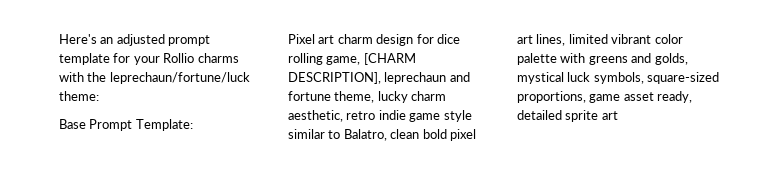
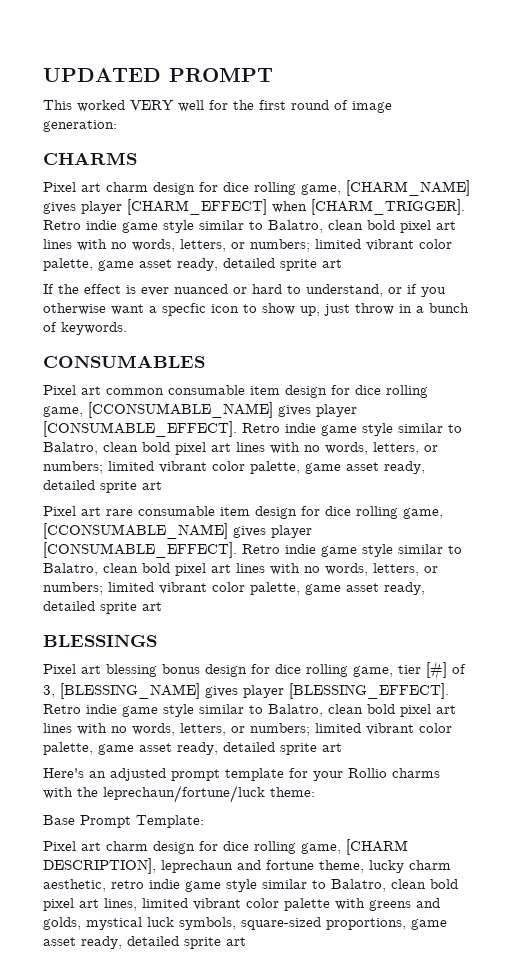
(59, 39) none -> [43,67,273,82] [43,100,392,113] [43,120,117,132] [43,152,137,165] [43,180,470,196] [43,199,465,215] [43,220,456,233] [43,239,452,252] [43,258,342,271] [43,284,446,297] [43,303,469,316] [43,322,127,335] [43,355,205,368] [43,385,428,398] [43,402,357,418] [43,421,462,437] [43,442,438,455] [43,461,425,474] [43,480,162,493] [43,506,443,519] [43,523,312,539] [43,542,462,558] [43,563,438,576] [43,582,425,595] [43,601,162,614] [43,634,157,647] [43,661,466,680] [43,683,449,699] [43,704,456,717] [43,723,452,736] [43,742,342,755] UPDATED PROMPT // This worked VERY well for the first round of image generation: // CHARMS // Pixel art charm design for dice rolling game, [CHARM_NAME] gives player [CHARM_EFFECT] when [CHARM_TRIGGER]. Retro indie game style similar to Balatro, clean bold pixel art lines with no words, letters, or numbers; limited vibrant color palette, game asset ready, detailed sprite art // If the effect is ever nuanced or hard to understand, or if you otherwise want a specfic icon to show up, just throw in a bunch of keywords. // CONSUMABLES // Pixel art common consumable item design for dice rolling game, [CCONSUMABLE_NAME] gives player [CONSUMABLE_EFFECT]. Retro indie game style similar to Balatro, clean bold pixel art lines with no words, letters, or numbers; limited vibrant color palette, game asset ready, detailed sprite art // Pixel art rare consumable item design for dice rolling game, [CCONSUMABLE_NAME] gives player [CONSUMABLE_EFFECT]. Retro indie game style similar to Balatro, clean bold pixel art lines with no words, letters, or numbers; limited vibrant color palette, game asset ready, detailed sprite art // BLESSINGS // Pixel art blessing bonus design for dice rolling game, tier [#] of 3, [BLESSING_NAME] gives player [BLESSING_EFFECT]. Retro indie game style similar to Balatro, clean bold pixel art lines with no words, letters, or numbers; limited vibrant color palette, game asset ready, detailed sprite art //

